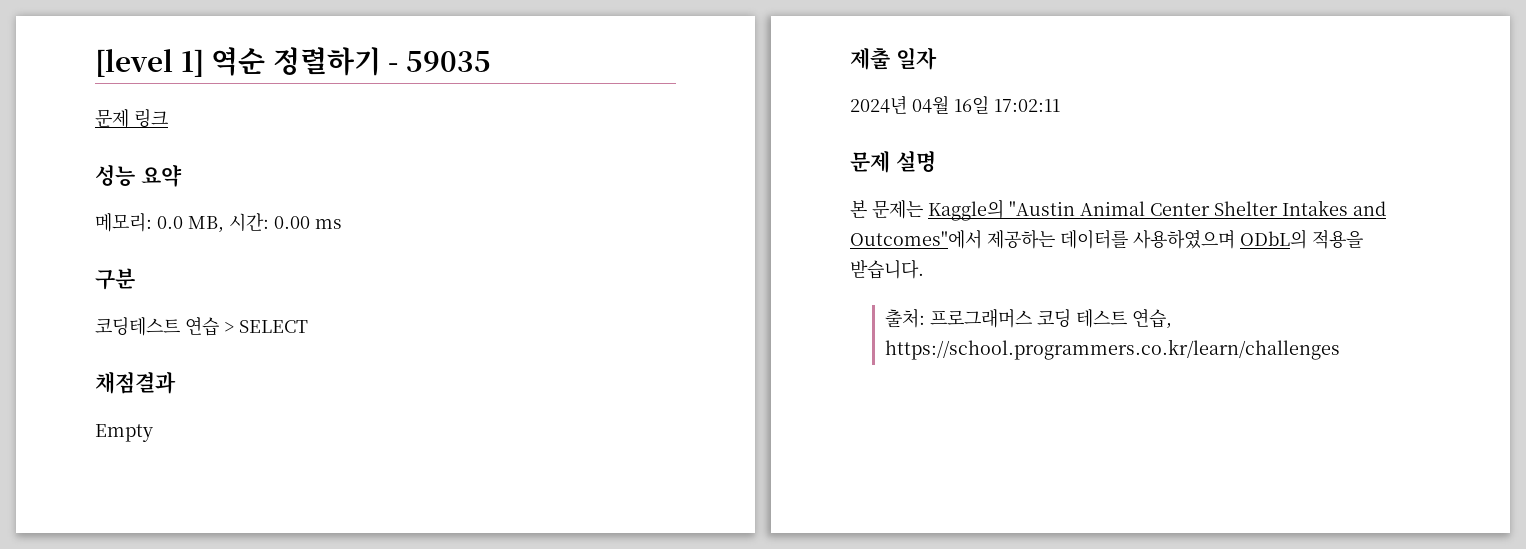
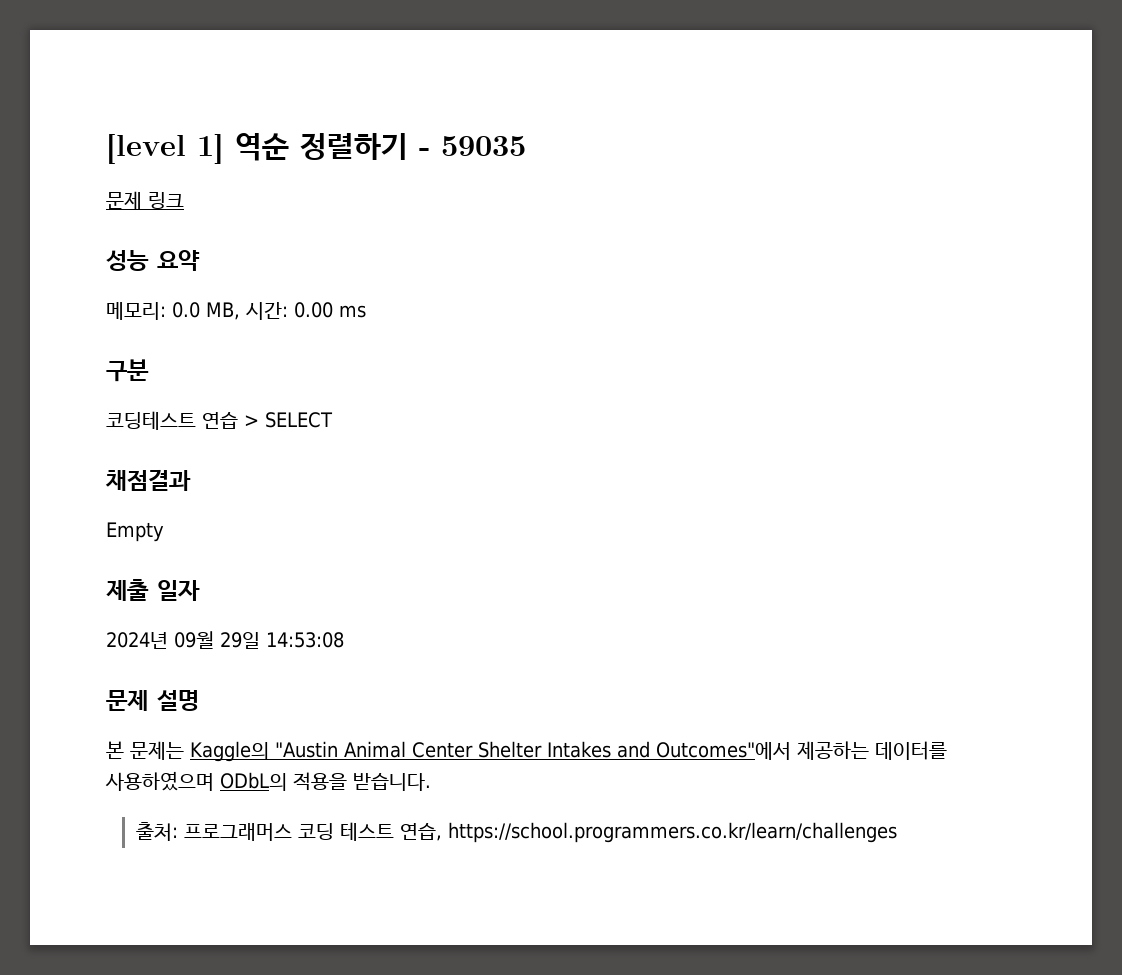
[912,96,1060,114] 04월 16일 17:02:11 -> [174,631,344,649] 09월 29일 14:53:08

